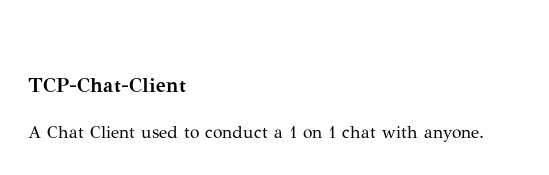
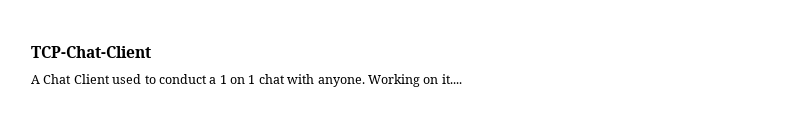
(484, 135) none -> [367,74,462,87] Working on it....

